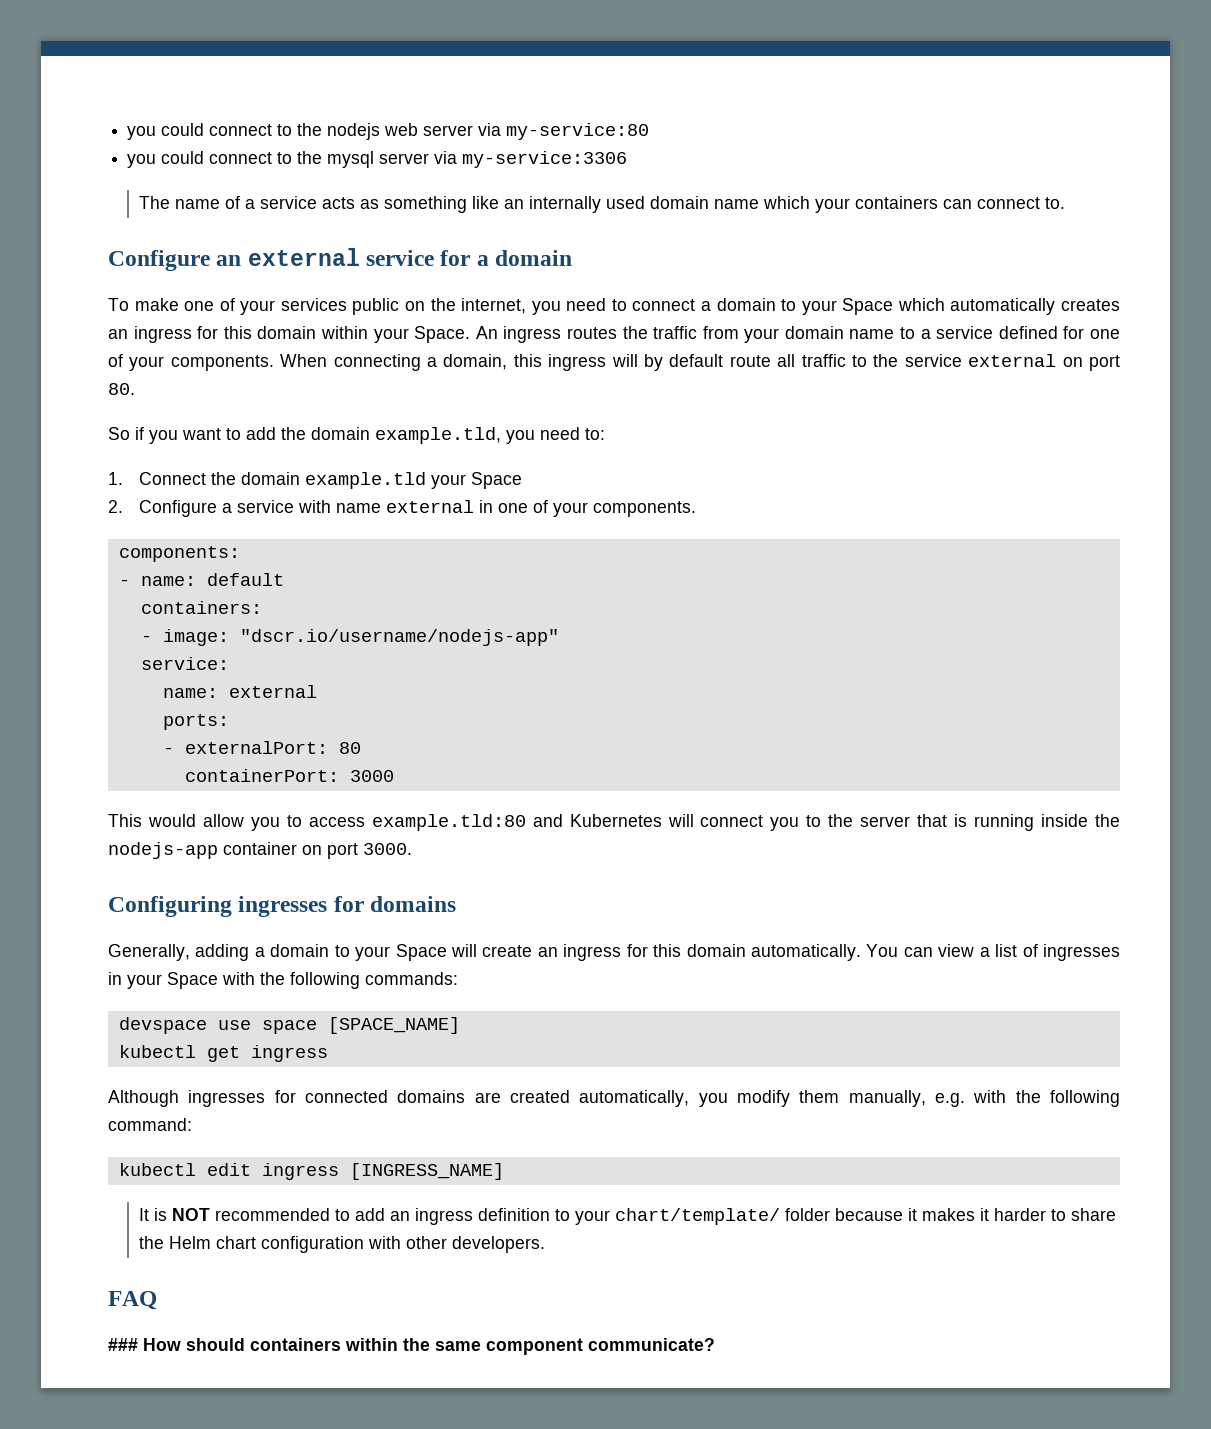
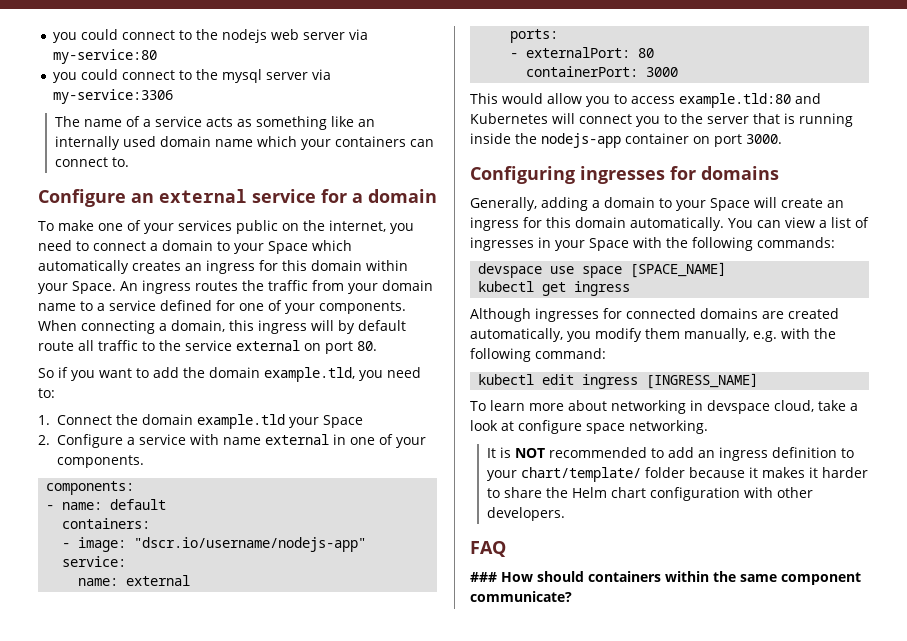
(504, 1171) none -> [470,400,858,414] [470,420,708,434] // To learn more about networking in devspace cloud, take a look at configure space networking.

